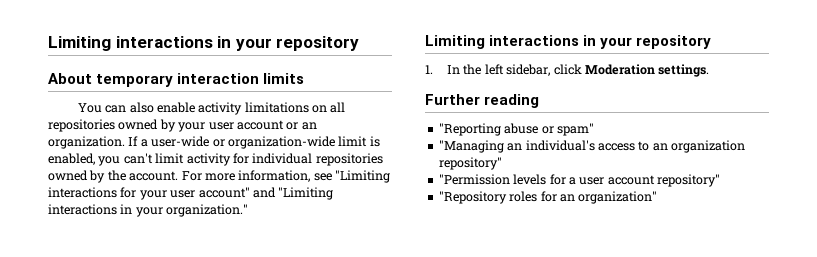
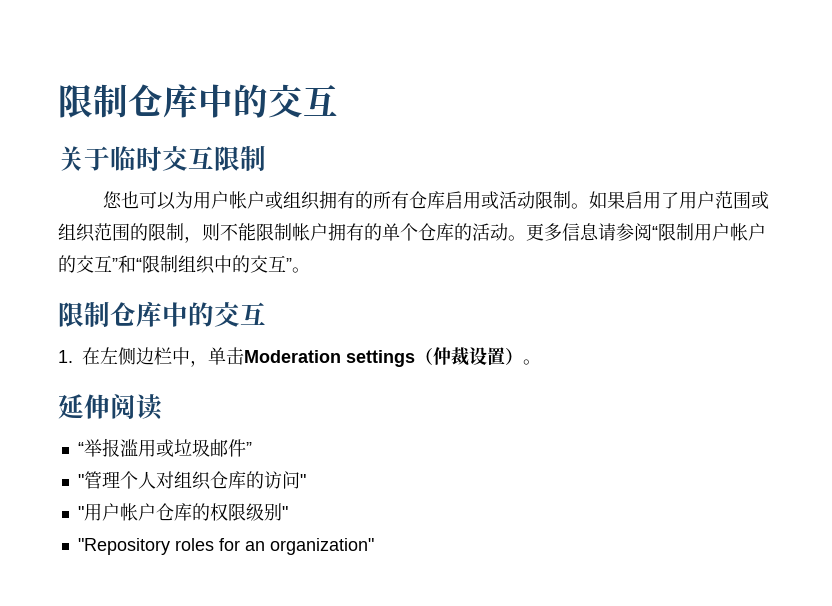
[48,36,360,51] [48,73,305,87] [77,102,346,115] [48,119,317,132] [48,136,380,149] [48,153,383,166] [48,170,390,183] [48,187,334,200] [48,204,249,217] [425,35,712,49] [425,64,710,77] [425,94,540,108] [438,123,594,136] [438,140,745,153] [438,157,502,170] [438,174,720,187] Limiting interactions in your repository // About temporary interaction limits // You can also enable activity limitations on all repositories owned by your user account or an organization. If a user-wide or organization-wide limit is enabled, you can't limit activity for individual repositories owned by the account. For more information, see "Limiting interactions for your user account" and "Limiting interactions in your organization." // Limiting interactions in your repository // 1. In the left sidebar, click Moderation settings. // Further reading // "Reporting abuse or spam" // "Managing an individual's access to an organization repository" // "Permission levels for a user account repository" -> [58,84,338,118] [58,146,266,171] [102,191,769,210] [58,223,766,243] [58,255,310,274] [58,301,266,327] [58,347,541,367] [58,394,163,420] [77,438,252,457] [77,471,306,490] [77,503,288,521] 限制仓库中的交互 // 关于临时交互限制 // 您也可以为用户帐户或组织拥有的所有仓库启用或活动限制。如果启用了用户范围或组织范围的限制，则不能限制帐户拥有的单个仓库的活动。更多信息请参阅“限制用户帐户的交互”和“限制组织中的交互”。 // 限制仓库中的交互 // 1.在左侧边栏中，单击Moderation settings（仲裁设置）。 // 延伸阅读 // “举报滥用或垃圾邮件” // "管理个人对组织仓库的访问" // "用户帐户仓库的权限级别"

